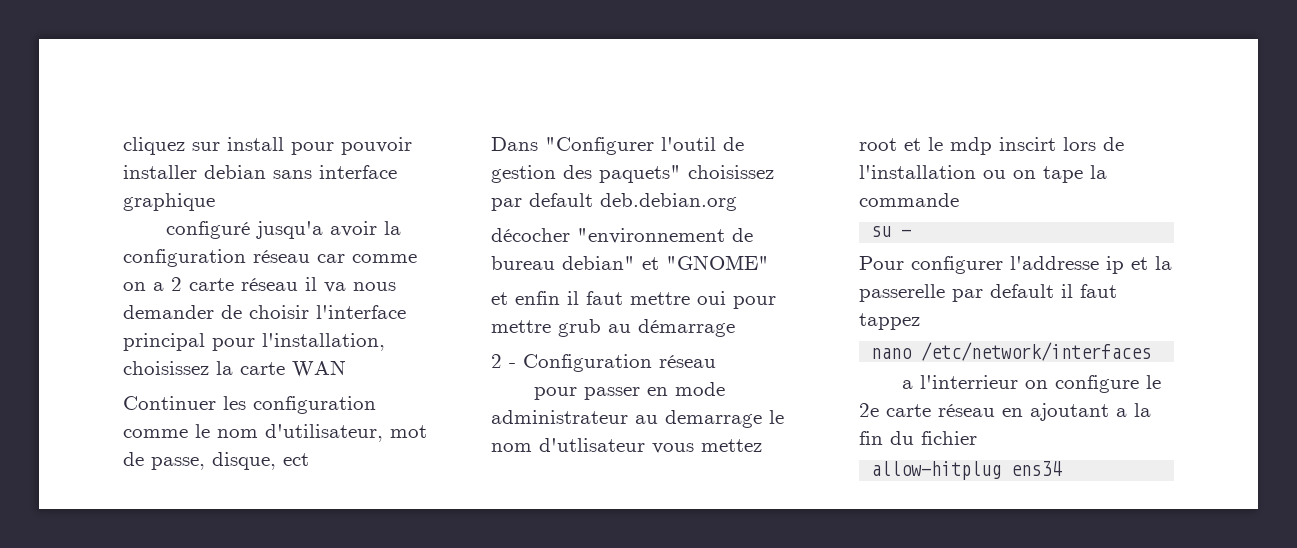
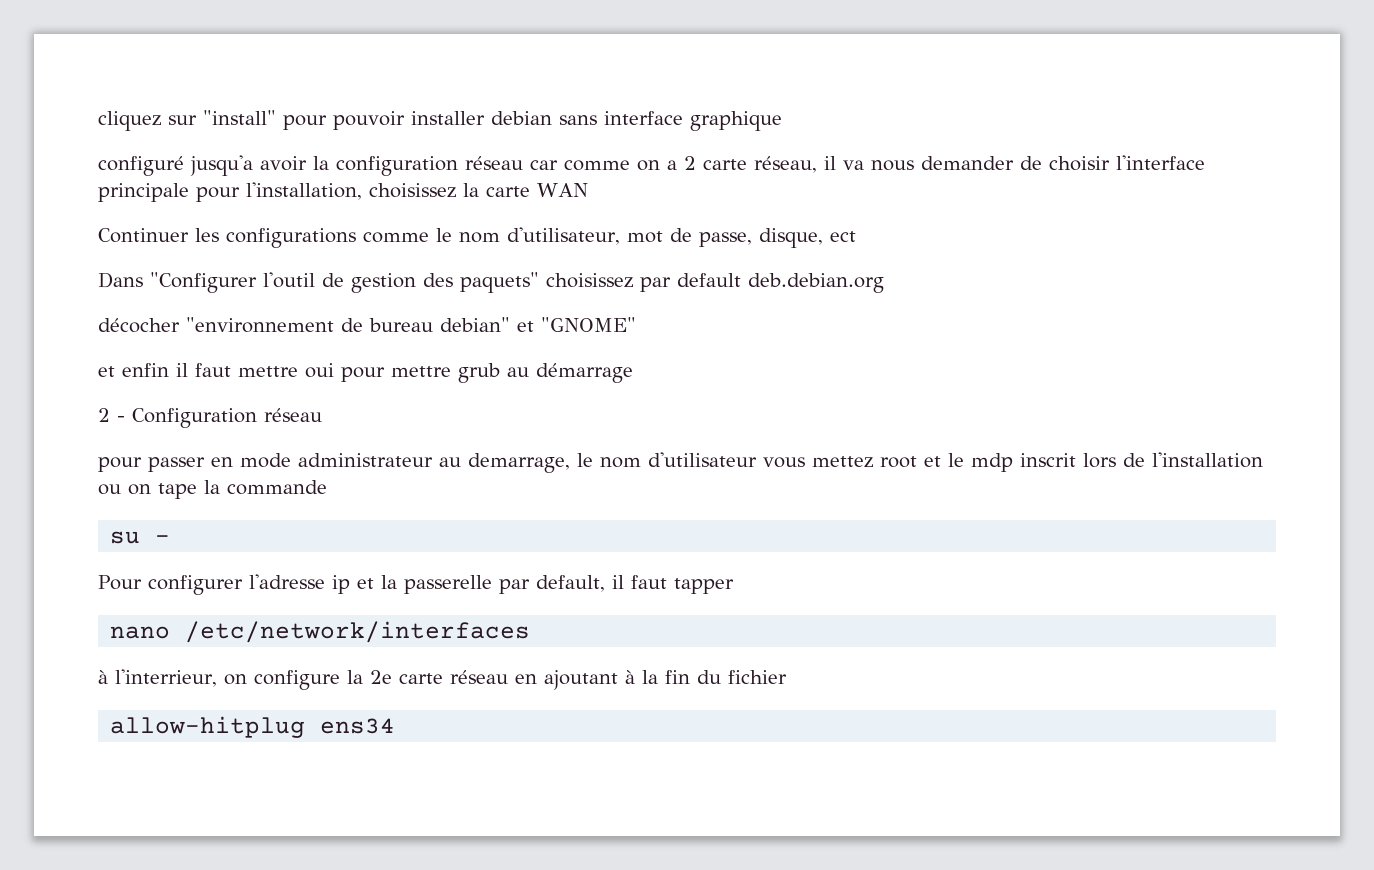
[227,137,284,151] install -> [203,110,276,125] "install"
[241,278,298,291] réseau -> [754,156,817,173] réseau,
[123,333,205,351] principal -> [98,183,189,202] principale
[253,396,376,414] configuration -> [226,228,356,248] configurations
[665,410,784,428] [491,438,645,452] demarrage le nom d'utlisateur -> [468,452,757,473] demarrage, le nom d'utilisateur
[999,137,1056,151] inscirt -> [1020,453,1076,467] inscrit
[1010,256,1099,270] l'addresse -> [248,574,325,589] l'adresse
[990,284,1117,298] [859,313,920,330] default il faut tappez -> [535,575,734,594] default, il faut tapper
[902,375,1019,389] a l'interrieur -> [98,669,217,687] à l'interrieur,
[1146,375,1162,389] le -> [346,670,363,684] la
[1116,408,1127,417] a -> [624,670,635,684] à

